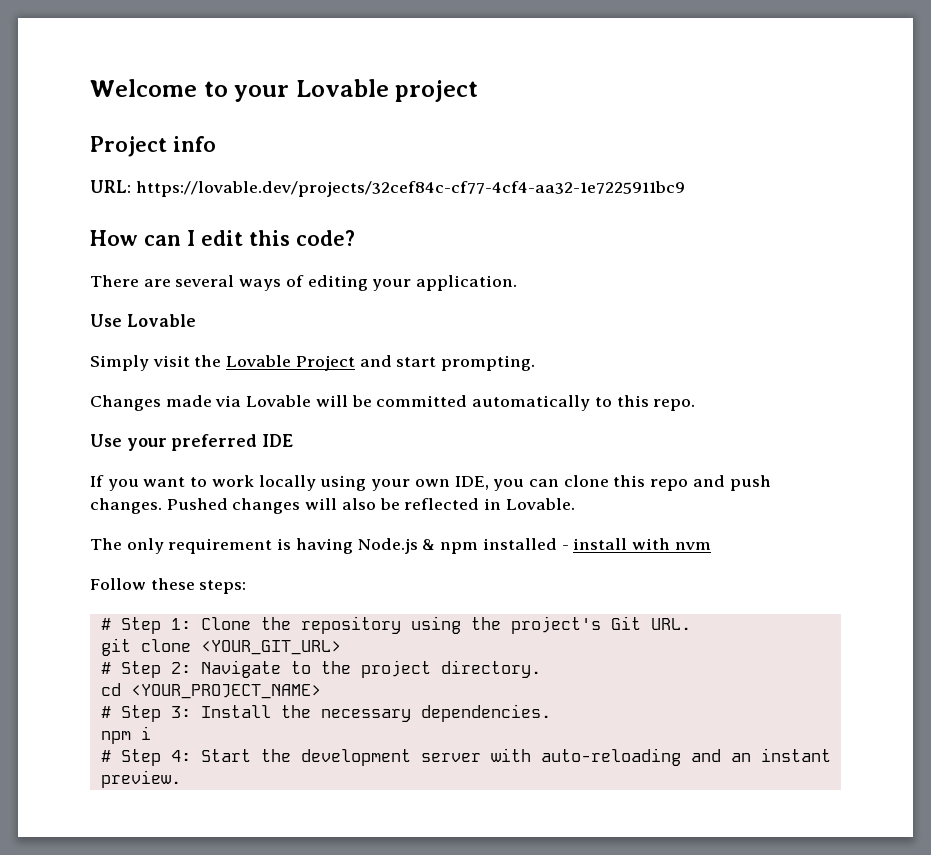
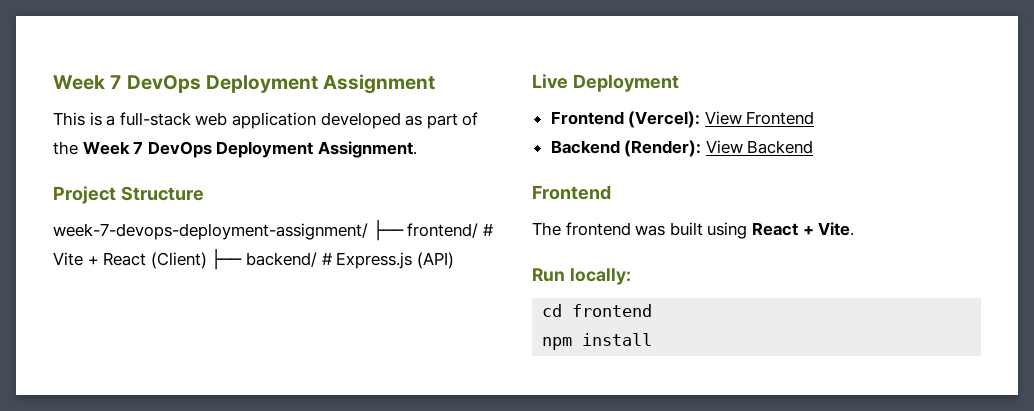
[90,79,479,102] [90,136,216,157] [90,180,685,197] [90,230,355,246] [90,275,518,291] [90,314,196,327] [90,355,536,371] [90,395,696,411] [90,434,294,451] [90,475,771,491] [90,498,575,514] [90,538,711,554] [90,578,247,594] [100,616,691,634] [100,638,341,656] [100,660,541,678] [100,683,321,699] [100,704,551,722] [100,726,151,744] [100,748,831,766] [100,770,181,788] Welcome to your Lovable project // Project info // URL: https://lovable.dev/projects/32cef84c-cf77-4cf4-aa32-1e7225911bc9 // How can I edit this code? // There are several ways of editing your application. // Use Lovable // Simply visit the Lovable Project and start prompting. // Changes made via Lovable will be committed automatically to this repo. // Use your preferred IDE // If you want to work locally using your own IDE, you can clone this repo and push changes. Pushed changes will also be reflected in Lovable. // The only requirement is having Node.js & npm installed - install with nvm // Follow these steps: // # Step 1: Clone the repository using the project's Git URL. // git clone <YOUR_GIT_URL> // # Step 2: Navigate to the project directory. // cd <YOUR_PROJECT_NAME> // # Step 3: Install the necessary dependencies. // npm i // # Step 4: Start the development server with auto-reloading and an instant preview. -> [53,74,436,94] [53,112,479,129] [53,141,417,158] [53,186,204,204] [53,220,494,241] [53,249,454,270] [532,74,679,92] [550,111,815,128] [550,140,814,157] [532,185,611,200] [532,222,855,239] [532,268,631,285] [542,304,653,317] [542,333,653,350] Week 7 DevOps Deployment Assignment // This is a full-stack web application developed as part of the Week 7 DevOps Deployment Assignment. // Project Structure // week-7-devops-deployment-assignment/ ├── frontend/ # Vite + React (Client) ├── backend/ # Express.js (API) // Live Deployment // Frontend (Vercel): View Frontend // Backend (Render): View Backend // Frontend // The frontend was built using React + Vite. // Run locally: // cd frontend // npm install

